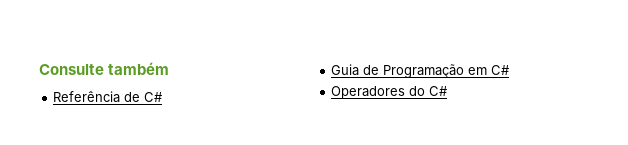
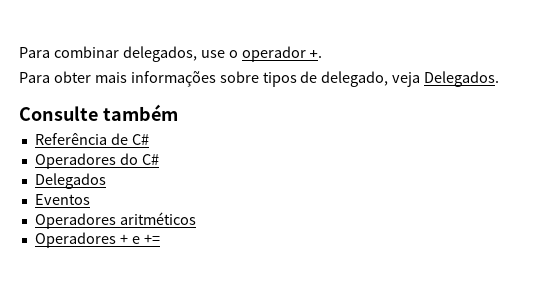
(39, 69) none -> [19,46,323,62] [19,71,500,87] Para combinar delegados, use o operador +. // Para obter mais informações sobre tipos de delegado, veja Delegados. //
[331,64,510,78] [331,86,448,99] Guia de Programação em C# // Operadores do C# -> [34,153,159,169] [34,173,106,189] [34,194,90,205] [34,212,196,229] [34,232,160,248] Operadores do C# // Delegados // Eventos // Operadores aritméticos // Operadores + e +=

